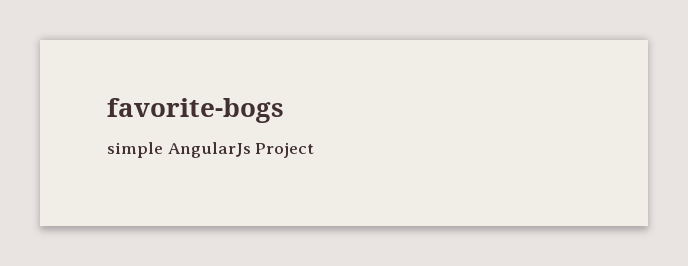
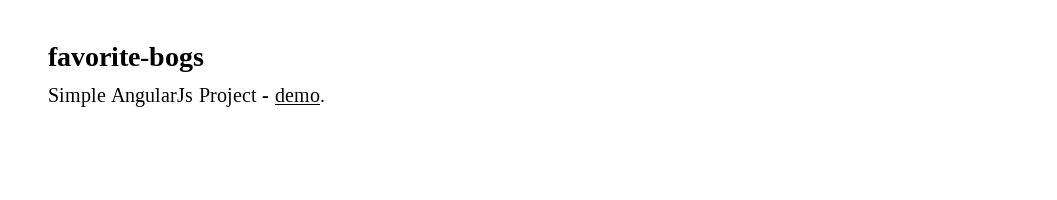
[107,142,163,158] simple -> [48,88,106,107] Simple
(315, 150) none -> [262,88,325,102] - demo.

